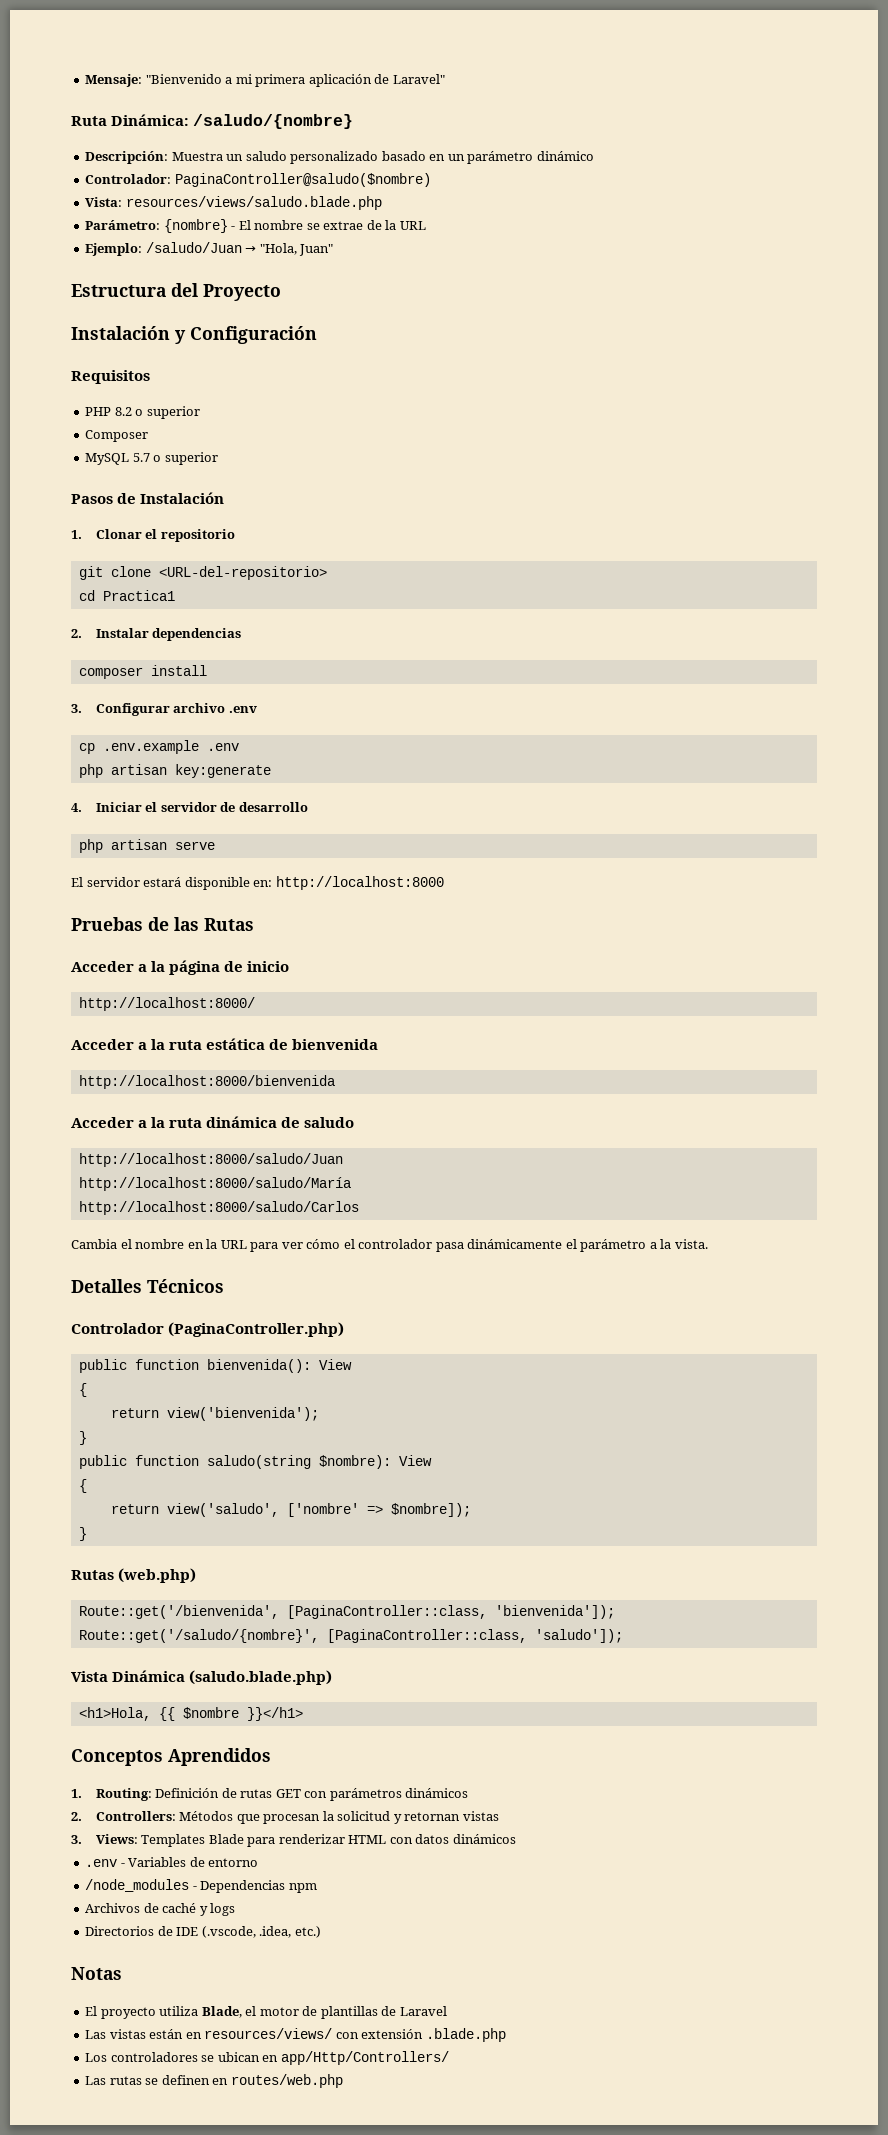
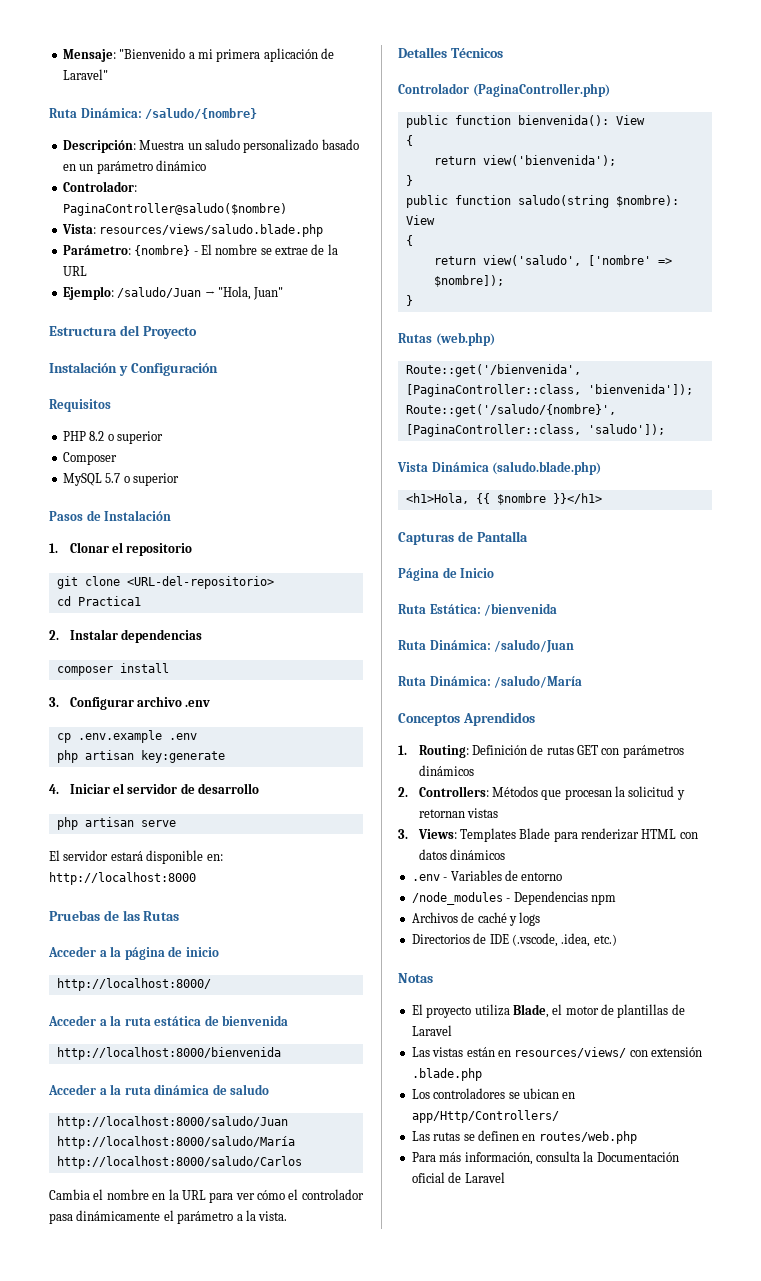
(303, 1714) none -> [398,531,528,545] [398,567,495,581] [398,603,558,616] [398,639,575,653] [398,675,583,688] // Capturas de Pantalla // Página de Inicio // Ruta Estática: /bienvenida // Ruta Dinámica: /saludo/Juan // Ruta Dinámica: /saludo/María
(343, 2081) none -> [411,1151,679,1165] [411,1172,505,1183] // Para más información, consulta la Documentación oficial de Laravel

